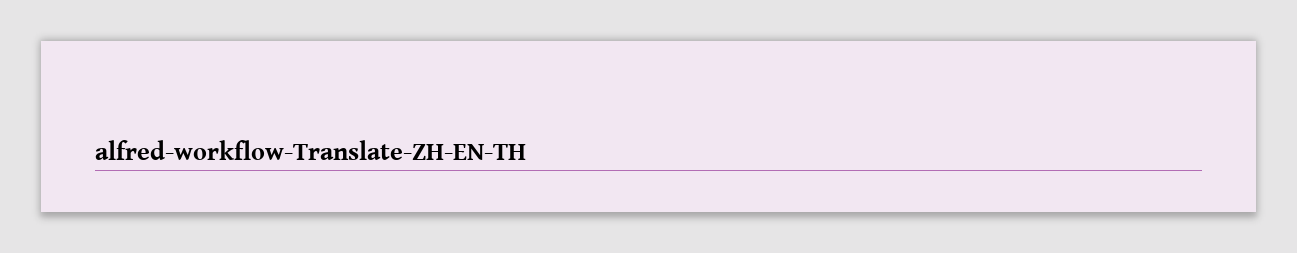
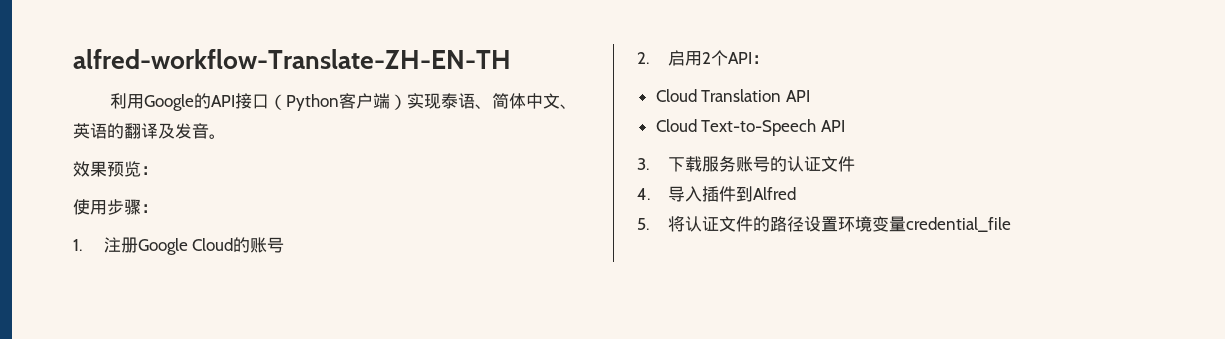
(526, 150) none -> [109,93,577,111] [73,123,226,139] [73,161,158,177] [73,199,158,215] [73,237,285,255] [637,50,769,66] [655,89,810,102] [655,119,845,136] [637,156,855,172] [637,186,796,202] [637,216,1011,232] // 利用Google的API接口（Python客户端）实现泰语、简体中文、英语的翻译及发音。 // 效果预览： // 使用步骤： // 1.注册Google Cloud的账号 // 2.启用2个API： // Cloud Translation API // Cloud Text-to-Speech API // 3.下载服务账号的认证文件 // 4.导入插件到Alfred // 5.将认证文件的路径设置环境变量credential_file

